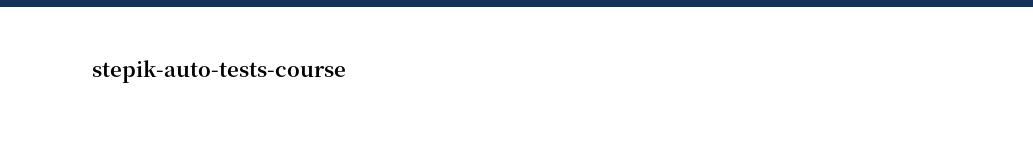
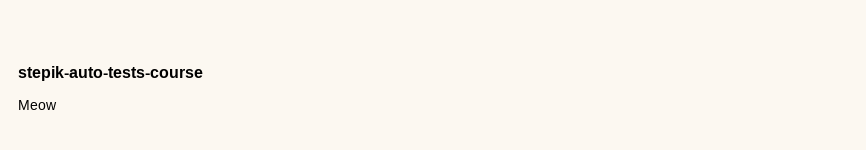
(346, 71) none -> [18,100,57,110] // Meow

